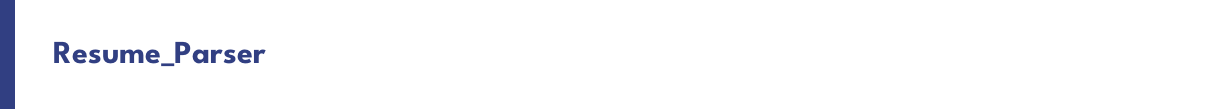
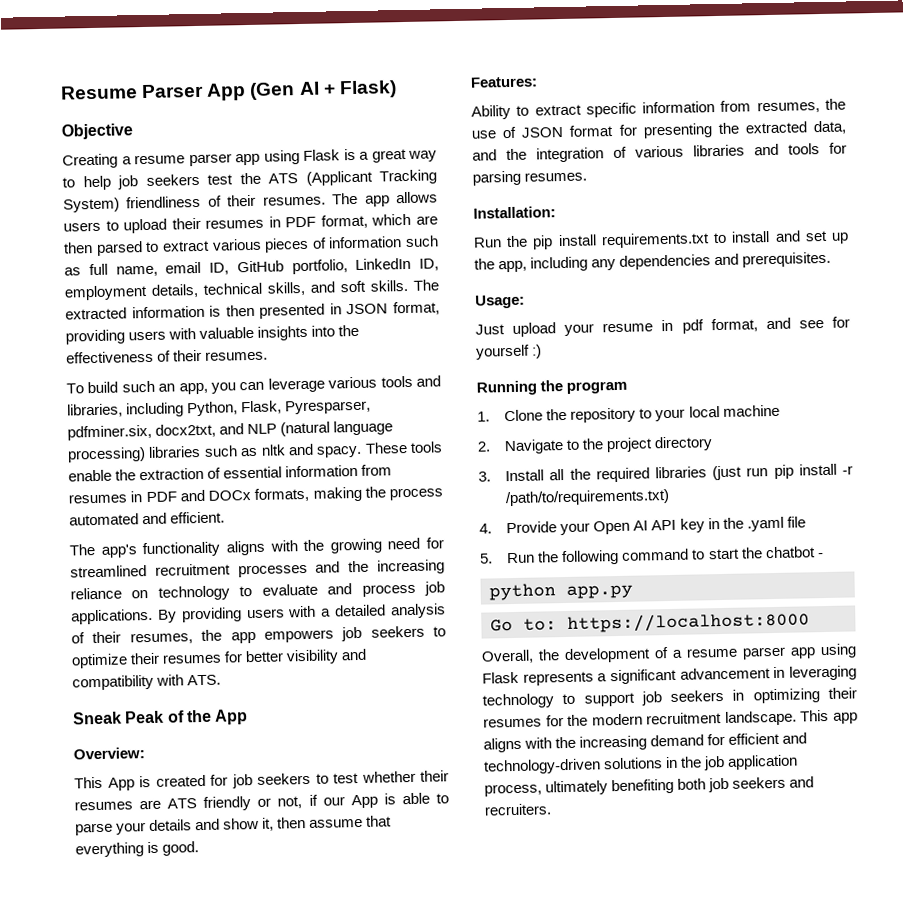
[53,41,266,67] Resume_Parser -> [60,80,397,101] [61,123,133,140] [62,148,437,169] [62,169,437,191] [63,191,439,213] [63,213,438,234] [63,235,439,256] [64,257,439,277] [64,279,439,301] [65,301,440,320] [65,324,360,345] [66,349,269,364] [66,375,441,395] [67,399,372,418] [67,420,394,441] [67,441,443,463] [68,464,393,482] [68,486,443,504] [69,511,226,526] [69,537,444,558] [70,559,446,578] [70,581,445,601] [71,603,447,625] [71,625,446,645] [71,648,368,669] [72,674,222,691] [72,709,249,725] [73,747,145,760] [74,770,449,791] [74,792,449,811] [75,815,393,836] [75,841,200,858] [470,76,538,88] [471,98,846,120] [471,120,847,139] [472,142,847,163] [472,170,588,186] [473,206,556,219] [473,230,849,250] [474,251,832,273] [475,294,525,309] [475,316,850,337] [476,344,543,360] [476,379,628,396] [477,404,780,423] [477,436,714,455] [478,463,853,483] [505,488,671,507] [479,516,806,536] [480,546,824,566] [489,583,633,601] [490,611,810,633] [481,643,857,664] [482,665,857,686] [482,687,857,709] [483,709,858,728] [483,732,808,753] [483,754,799,775] [484,776,815,797] [484,803,552,816] Resume Parser App (Gen AI + Flask) // Objective // Creating a resume parser app using Flask is a great way to help job seekers test the ATS (Applicant Tracking System) friendliness of their resumes. The app allows users to upload their resumes in PDF format, which are then parsed to extract various pieces of information such as full name, email ID, GitHub portfolio, LinkedIn ID, employment details, technical skills, and soft skills. The extracted information is then presented in JSON format, providing users with valuable insights into the effectiveness of their resumes. // To build such an app, you can leverage various tools and libraries, including Python, Flask, Pyresparser, pdfminer.six, docx2txt, and NLP (natural language processing) libraries such as nltk and spacy. These tools enable the extraction of essential information from resumes in PDF and DOCx formats, making the process automated and efficient. // The app's functionality aligns with the growing need for streamlined recruitment processes and the increasing reliance on technology to evaluate and process job applications. By providing users with a detailed analysis of their resumes, the app empowers job seekers to optimize their resumes for better visibility and compatibility with ATS. // Sneak Peak of the App // Overview: // This App is created for job seekers to test whether their resumes are ATS friendly or not, if our App is able to parse your details and show it, then assume that everything is good. // Features: // Ability to extract specific information from resumes, the use of JSON format for presenting the extracted data, and the integration of various libraries and tools for parsing resumes. // Installation: // Run the pip install requirements.txt to install and set up the app, including any dependencies and prerequisites. // Usage: // Just upload your resume in pdf format, and see for yourself :) // Running the program // 1. Clone the repository to your local machine // 2. Navigate to the project directory // 3. Install all the required libraries (just run pip install -r /path/to/requirements.txt) // 4. Provide your Open AI API key in the .yaml file // 5. Run the following command to start the chatbot - // python app.py // Go to: https://localhost:8000 // Overall, the development of a resume parser app using Flask represents a significant advancement in leveraging technology to support job seekers in optimizing their resumes for the modern recruitment landscape. This app aligns with the increasing demand for efficient and technology-driven solutions in the job application process, ultimately benefiting both job seekers and recruiters.

